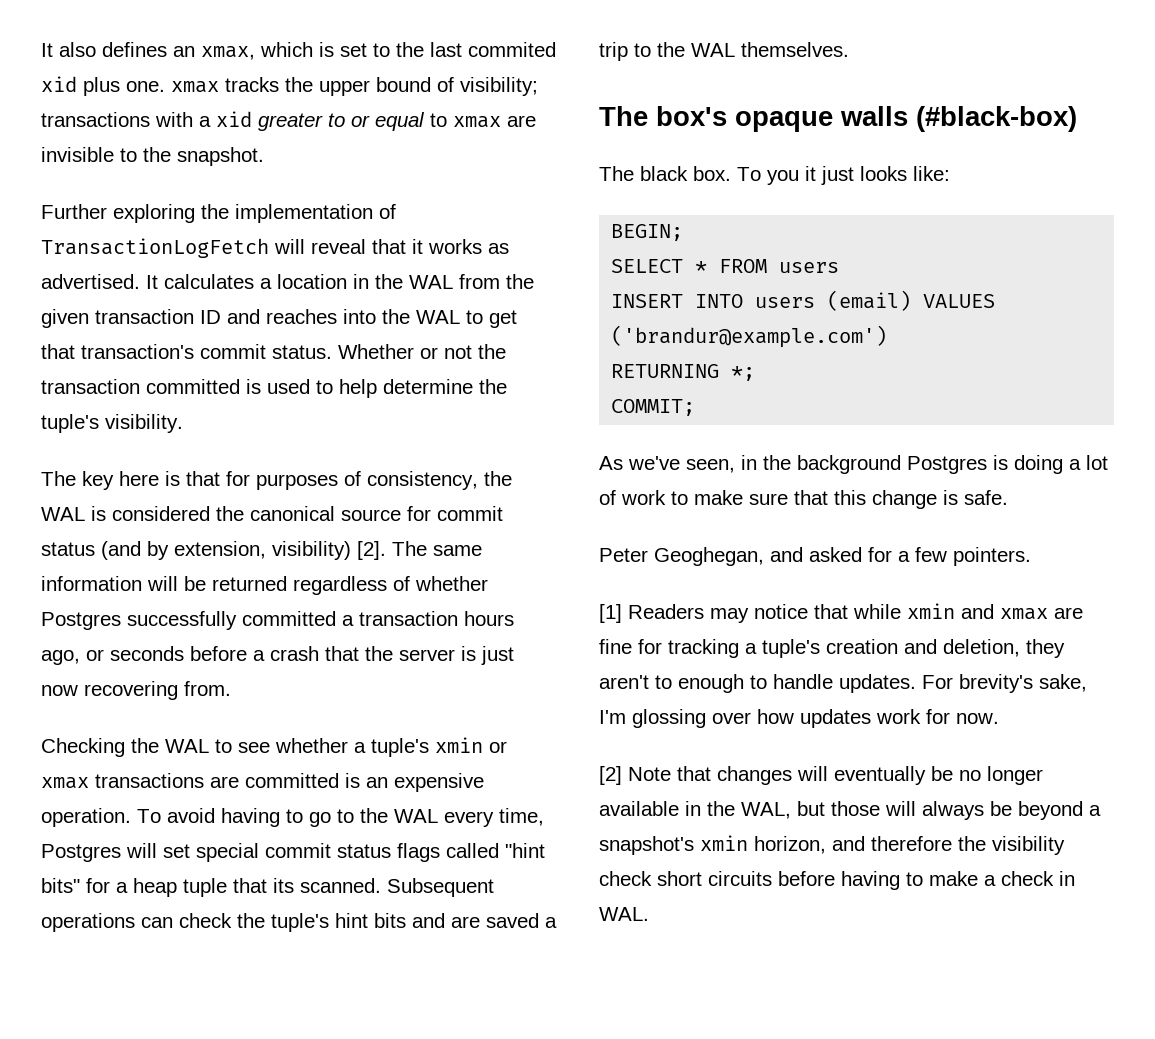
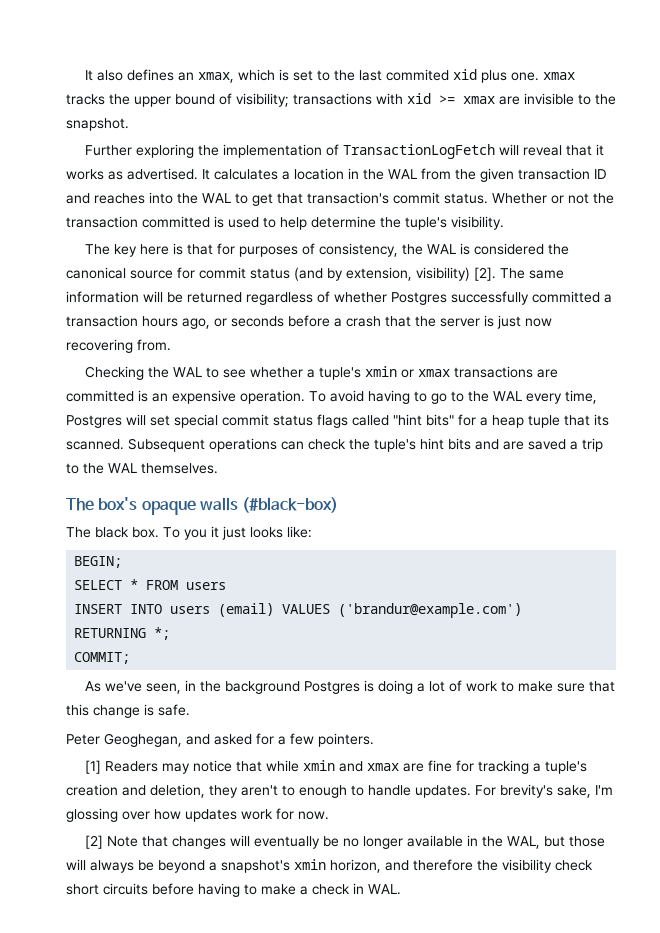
[199,111,447,131] a xid greater to or equal to -> [407,93,455,104] xid >=

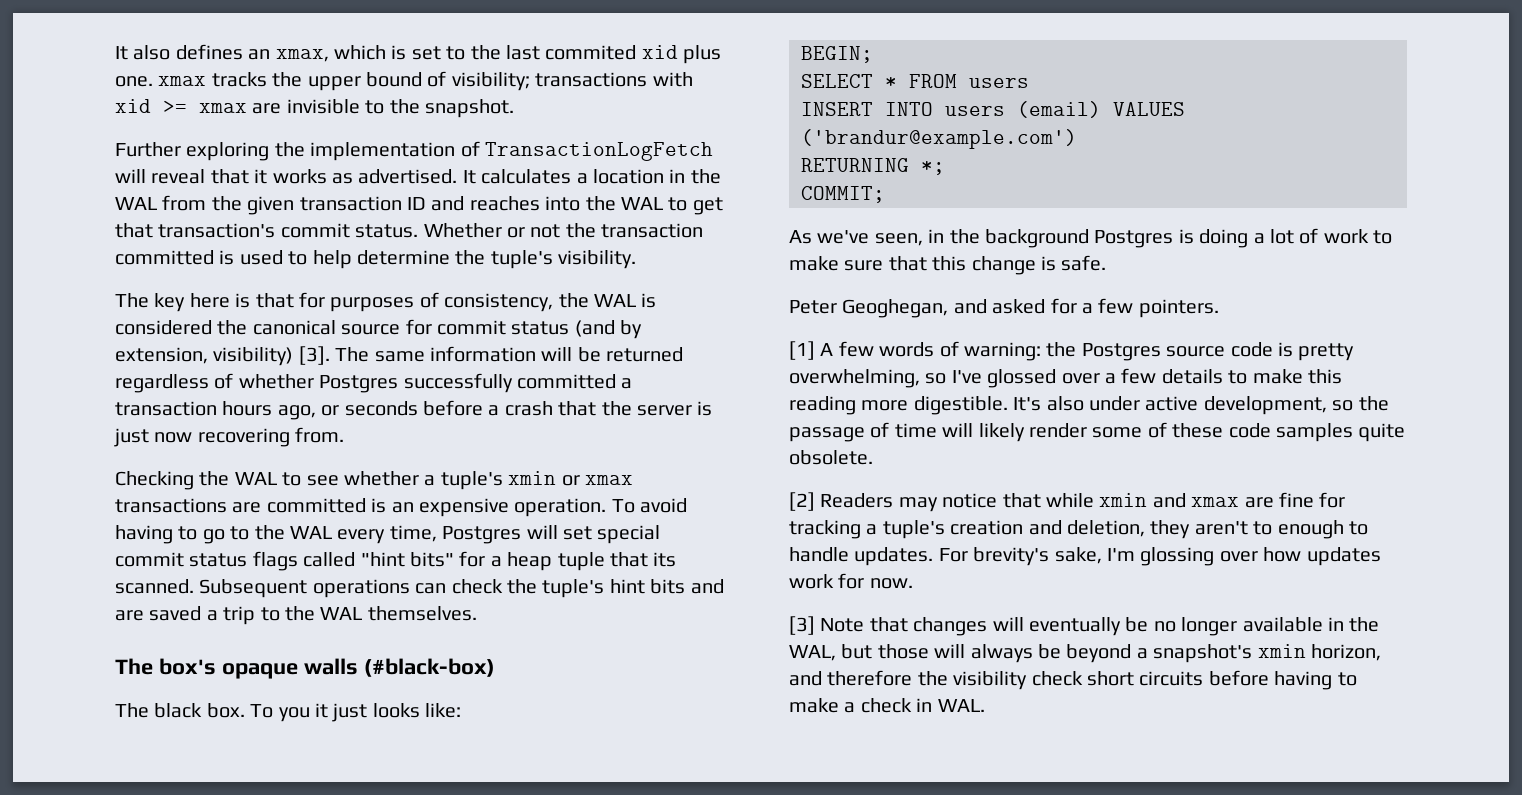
[474,267,496,281] [2]. -> [298,346,330,365] [3].
(102, 767) none -> [820,341,1355,361] [789,368,1342,388] [789,396,1389,415] [789,422,1406,442] [789,450,873,465] [789,492,815,511] A few words of warning: the Postgres source code is pretty overwhelming, so I've glossed over a few details to make this reading more digestible. It's also under active development, so the passage of time will likely render some of these code samples quite obsolete. // [2]
[85,835,104,849] [2] -> [789,616,815,635] [3]

